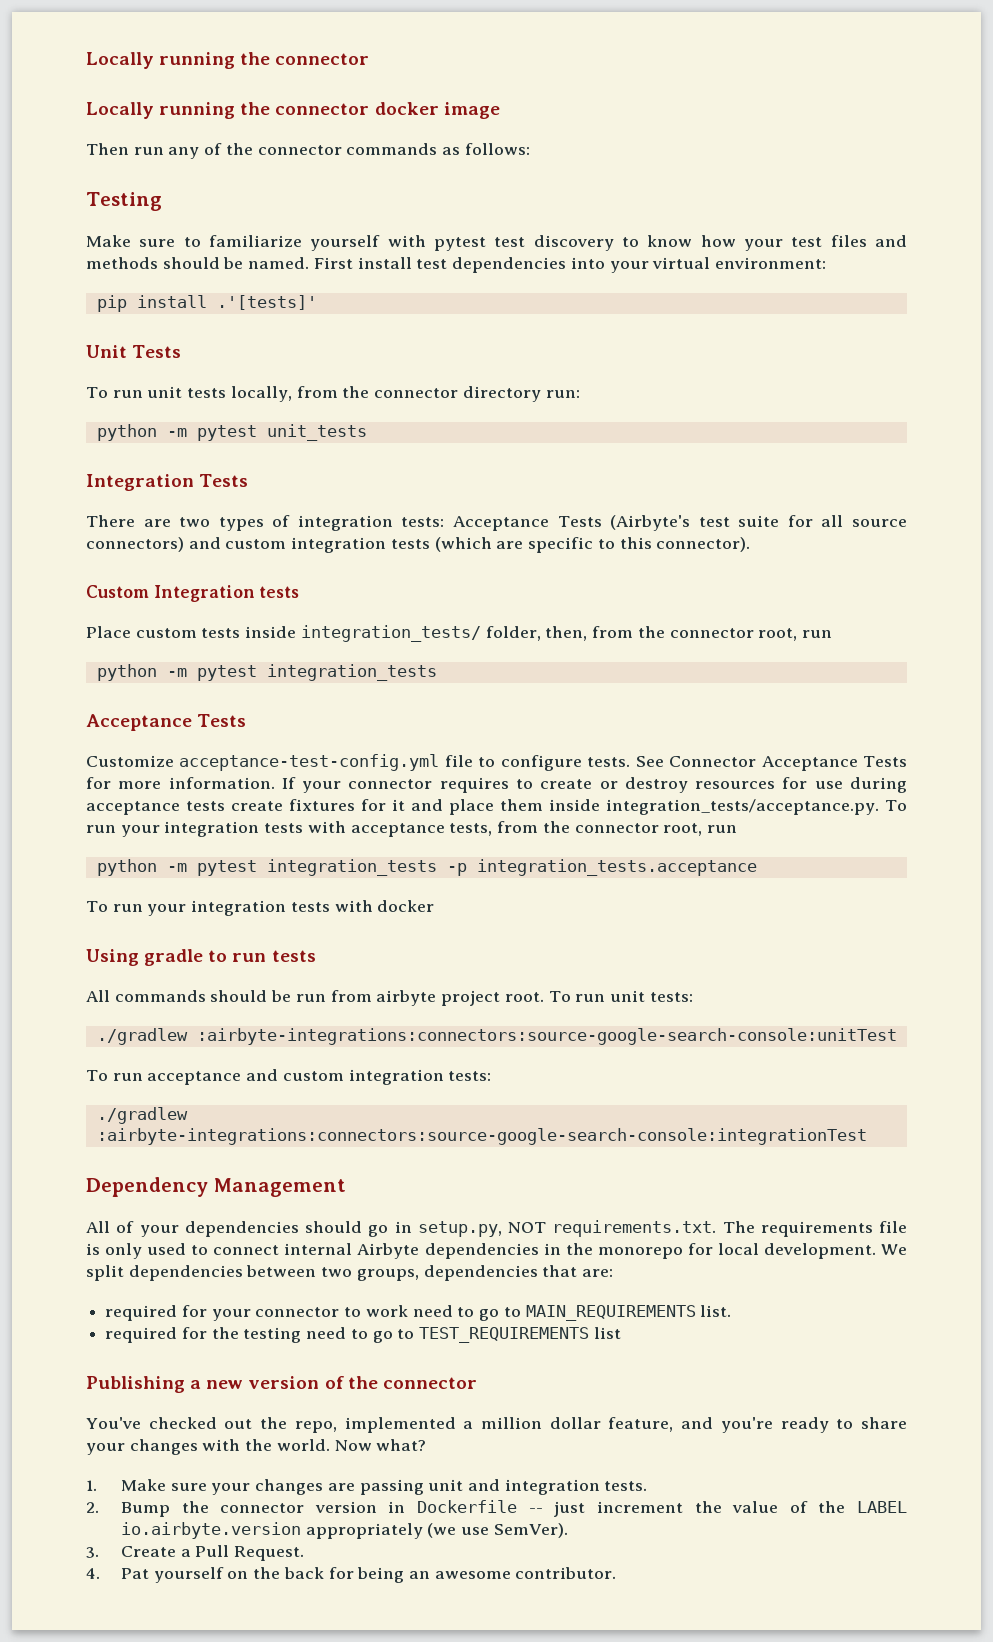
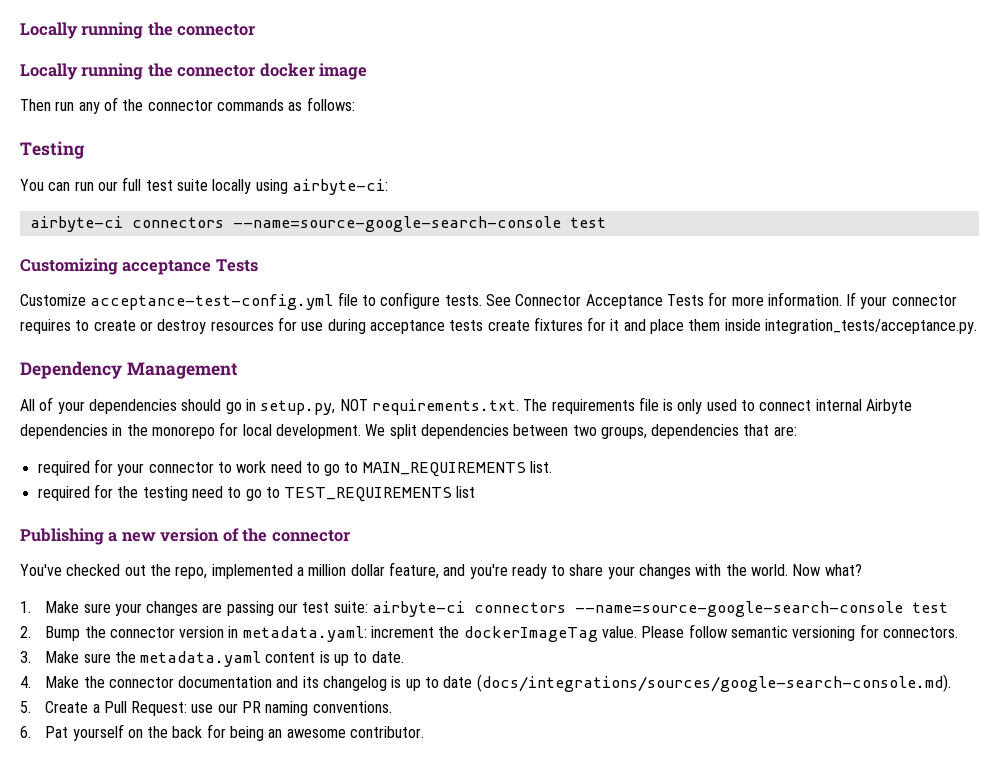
[86,235,908,251] [86,257,826,273] [96,295,317,312] [86,345,182,358] [86,386,580,402] [96,424,367,441] [86,474,249,491] [86,515,907,531] [86,537,751,553] [86,585,300,602] [86,625,832,642] [96,664,437,681] [86,714,192,731] Make sure to familiarize yourself with pytest test discovery to know how your test files and methods should be named. First install test dependencies into your virtual environment: // pip install .'[tests]' // Unit Tests // To run unit tests locally, from the connector directory run: // python -m pytest unit_tests // Integration Tests // There are two types of integration tests: Acceptance Tests (Airbyte's test suite for all source connectors) and custom integration tests (which are specific to this connector). // Custom Integration tests // Place custom tests inside integration_tests/ folder, then, from the connector root, run // python -m pytest integration_tests // Acceptance -> [20,177,388,195] [29,216,606,232] [20,258,212,275] You can run our full test suite locally using airbyte-ci: // airbyte-ci connectors --name=source-google-search-console test // Customizing acceptance
[885,800,908,811] [86,821,737,837] [96,859,757,876] [86,900,435,916] [86,949,316,966] [86,990,693,1006] [96,1028,897,1045] [86,1069,492,1085] [96,1107,188,1124] [96,1128,867,1145] To run your integration tests with acceptance tests, from the connector root, run // python -m pytest integration_tests -p integration_tests.acceptance // To run your integration tests with docker // Using gradle to run tests // All commands should be run from airbyte project root. To run unit tests: // ./gradlew :airbyte-integrations:connectors:source-google-search-console:unitTest // To run acceptance and custom integration tests: // ./gradlew :airbyte-integrations:connectors:source-google-search-console:integrationTest -> (978, 326) none
[428,1479,648,1495] unit and integration tests. -> [278,601,949,617] our test suite: airbyte-ci connectors --name=source-google-search-console test
[417,1500,907,1517] [120,1522,568,1539] [86,1545,305,1561] [86,1568,100,1579] Dockerfile -- just increment the value of the LABEL io.airbyte.version appropriately (we use SemVer). // 3. Create a Pull Request. // 4. -> [242,624,959,642] [20,651,404,667] [20,674,951,692] [20,701,392,716] [20,726,31,738] metadata.yaml: increment the dockerImageTag value. Please follow semantic versioning for connectors. // 3. Make sure the metadata.yaml content is up to date. // 4. Make the connector documentation and its changelog is up to date (docs/integrations/sources/google-search-console.md). // 5. Create a Pull Request: use our PR naming conventions. // 6.

